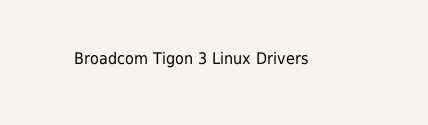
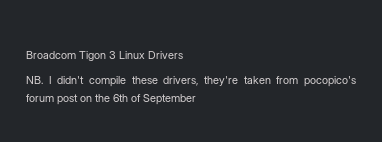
(309, 58) none -> [26,76,356,87] [26,94,196,105] // NB. I didn't compile these drivers, they're taken from pocopico's forum post on the 6th of September

